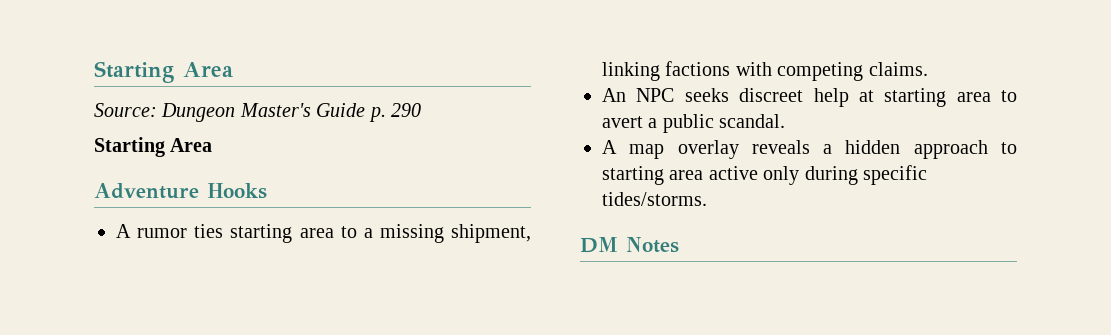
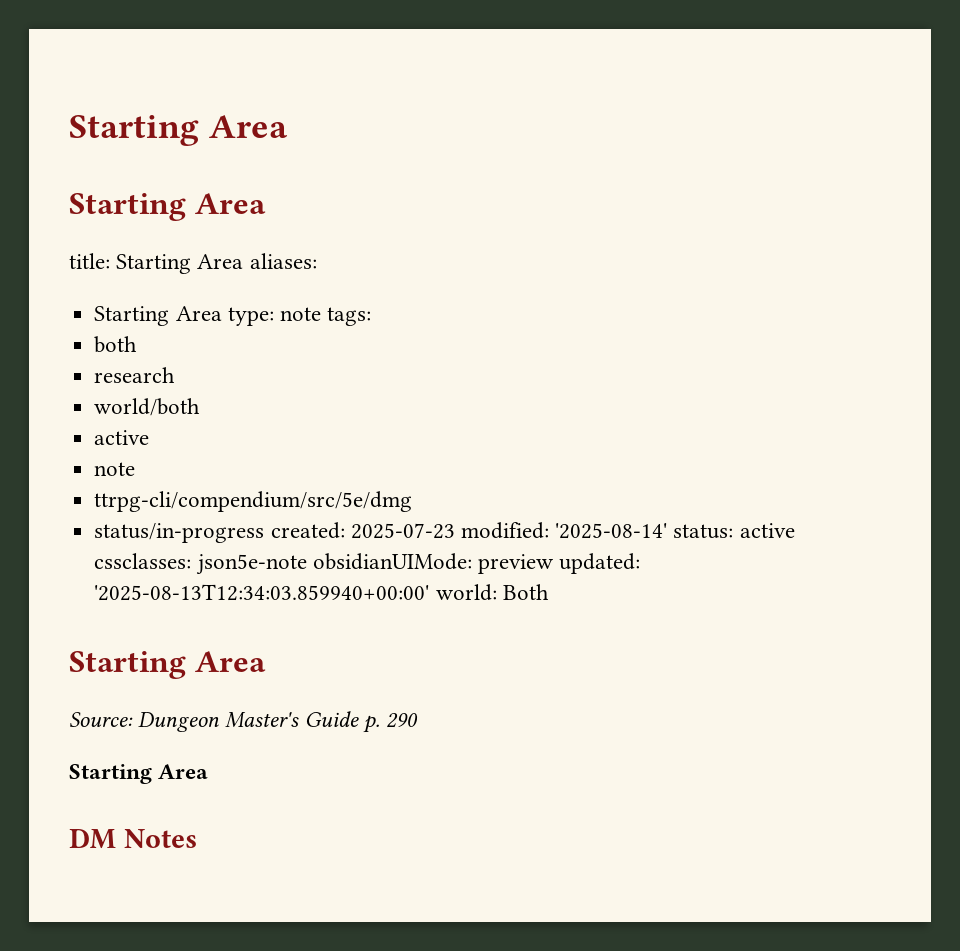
[94,61,233,83] Starting Area -> [69,115,288,146] [69,193,266,221] [69,253,317,274] [94,306,372,326] [94,336,138,353] [94,367,176,383] [94,398,201,416] [94,430,150,445] [94,462,136,476] [94,491,413,512] [94,522,795,543] [94,553,641,575] [94,584,549,601] [69,651,266,679] Starting Area // Starting Area // title: Starting Area aliases: // Starting Area type: note tags: // both // research // world/both // active // note // ttrpg-cli/compendium/src/5e/dmg // status/in-progress created: 2025-07-23 modified: '2025-08-14' status: active cssclasses: json5e-note obsidianUIMode: preview updated: '2025-08-13T12:34:03.859940+00:00' world: Both // Starting Area
[94,183,267,199] [116,224,531,243] [602,61,928,81] [602,88,1017,107] [602,114,786,133] [602,140,1017,159] [602,165,927,185] [602,192,707,206] // Adventure Hooks // A rumor ties starting area to a missing shipment, linking factions with competing claims. // An NPC seeks discreet help at starting area to avert a public scandal. // A map overlay reveals a hidden approach to starting area active only during specific tides/storms. -> (209, 771) none

